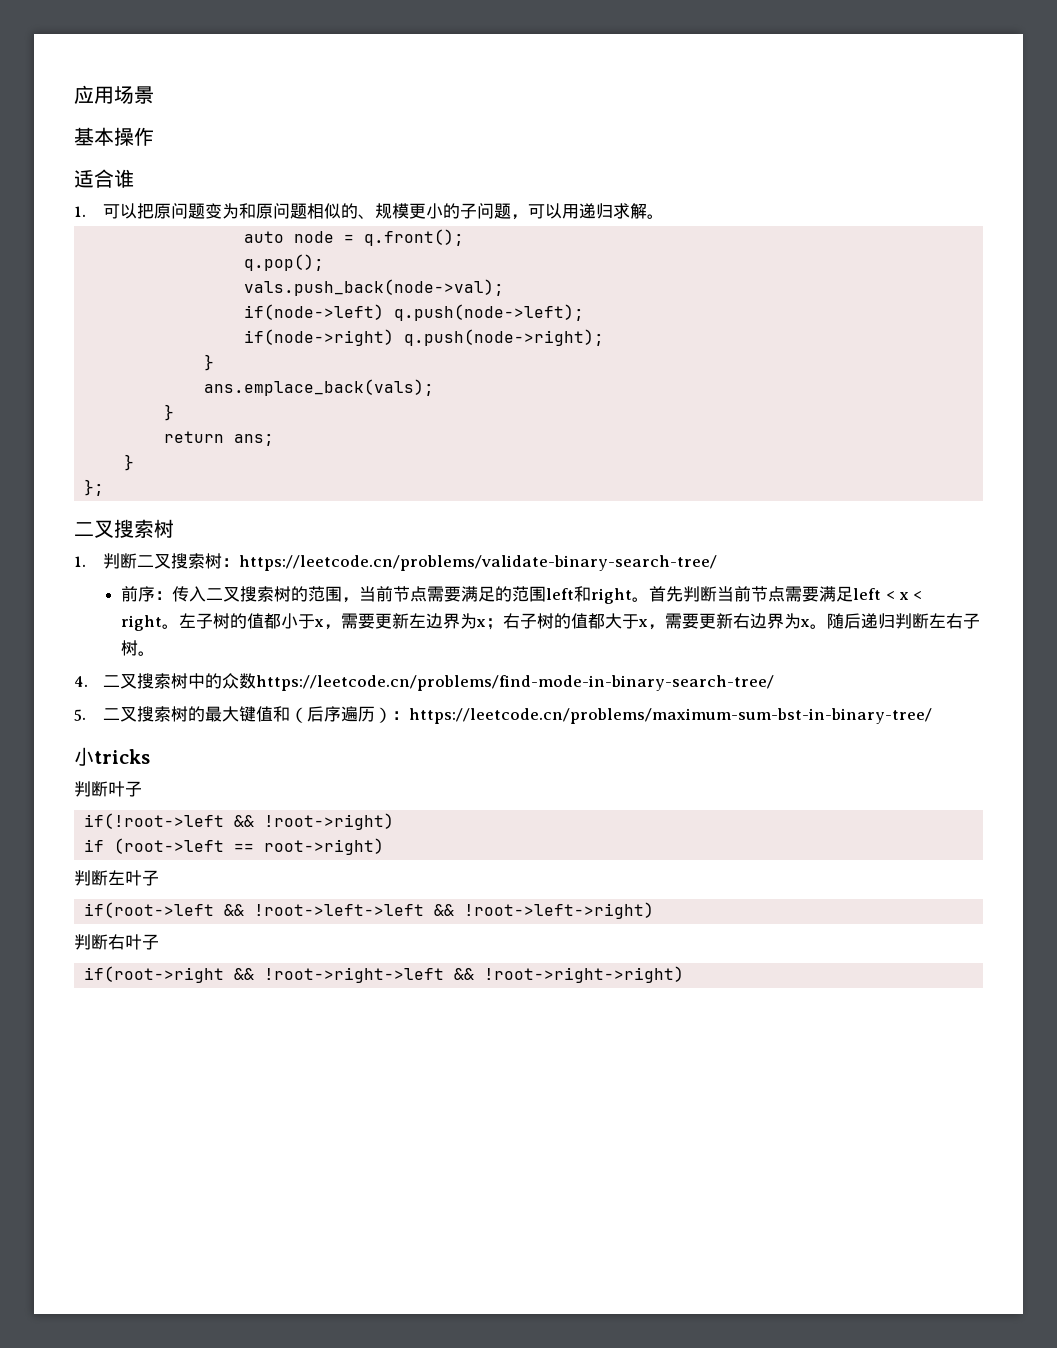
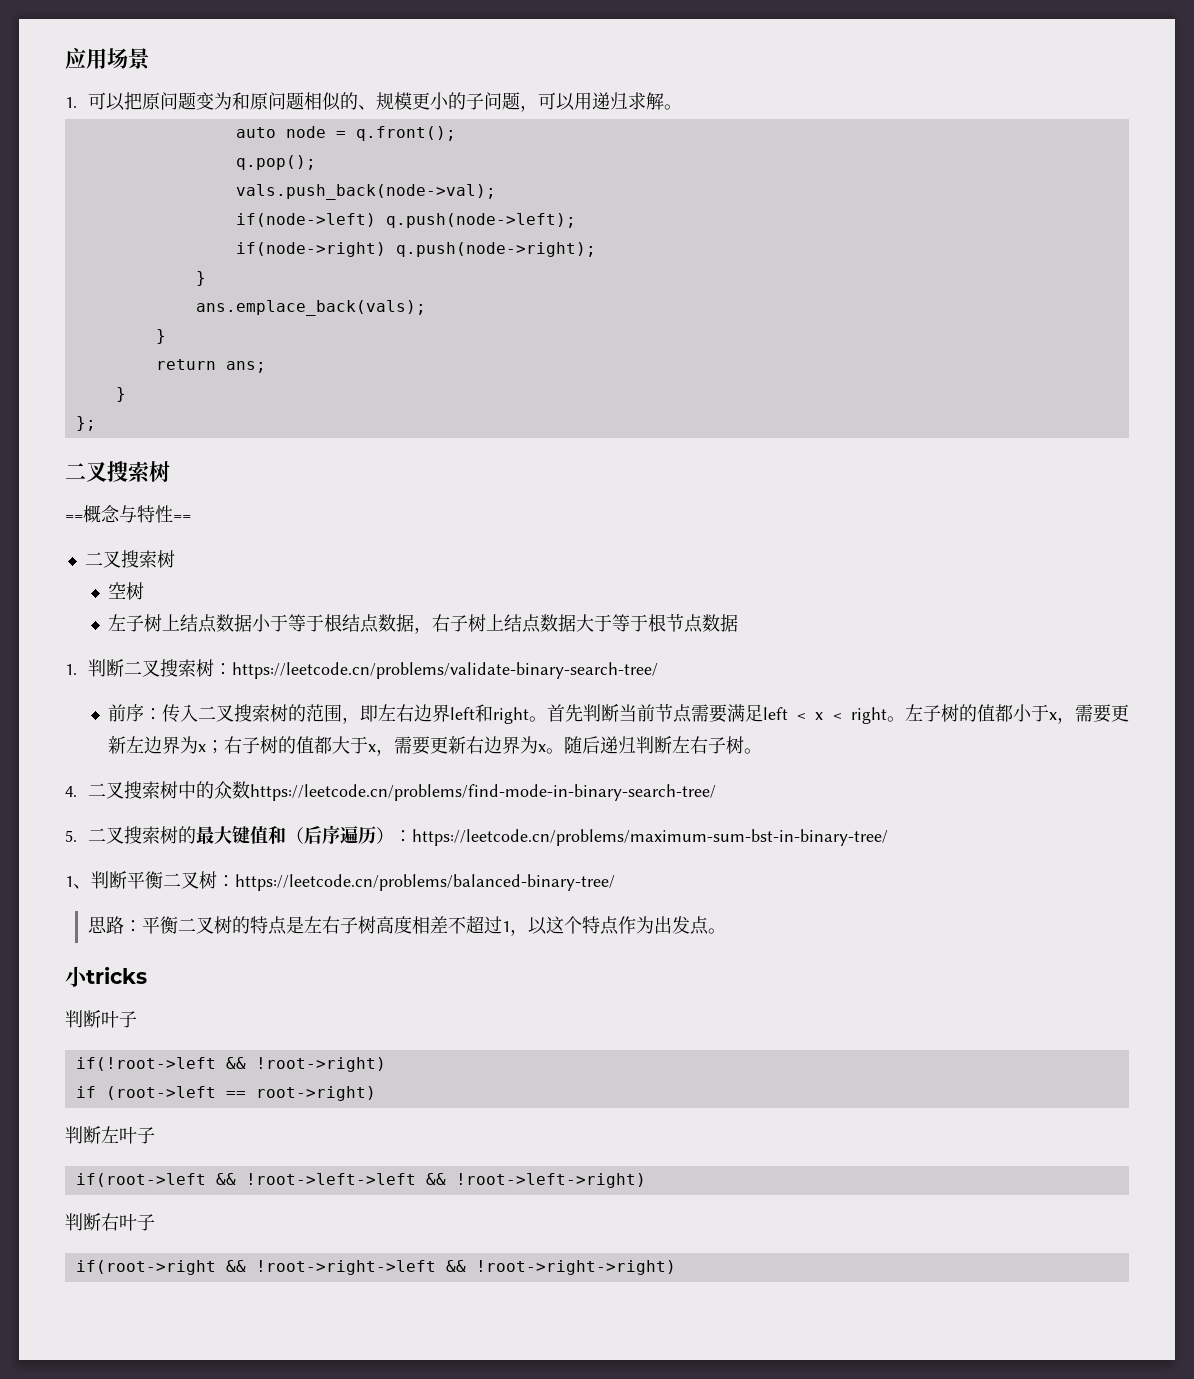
[74,127,154,146] [74,169,134,188] // 基本操作 // 适合谁 -> (150, 59) none
(174, 528) none -> [65,505,191,523] [84,550,175,568] [107,582,144,600] [107,614,738,634] // ==概念与特性== // 二叉搜索树 // 空树 // 左子树上结点数据小于等于根结点数据，右子树上结点数据大于等于根节点数据
[359,586,547,602] 当前节点需要满足的范围 -> [359,704,450,722] 即左右边界
(932, 716) none -> [65,871,615,891] [87,915,726,936] // 1、判断平衡二叉树：https://leetcode.cn/problems/balanced-binary-tree/ // 思路：平衡二叉树的特点是左右子树高度相差不超过1，以这个特点作为出发点。

